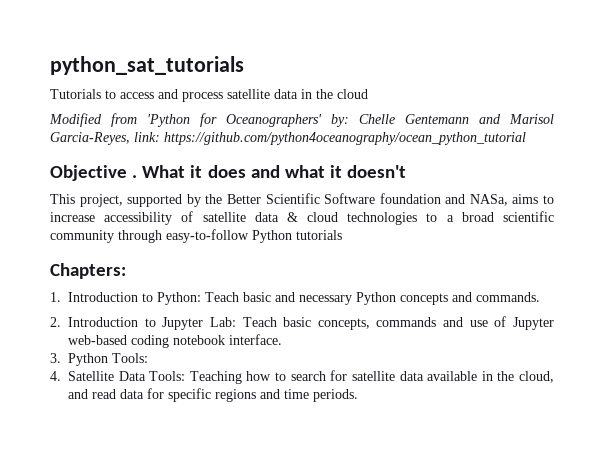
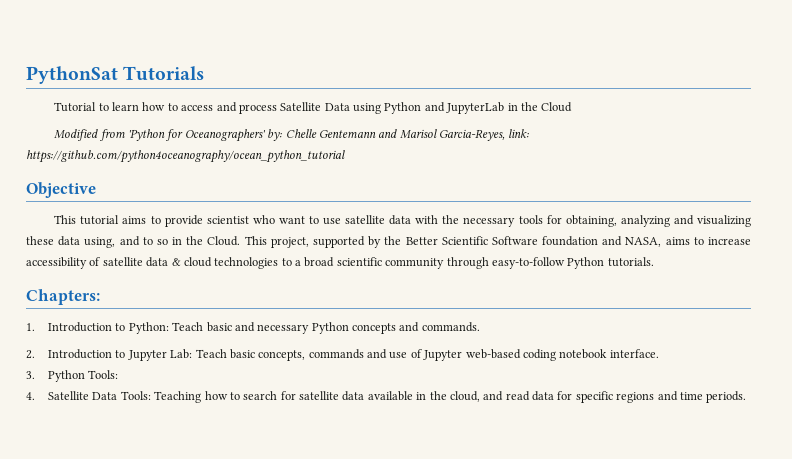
[50,56,244,75] [50,89,368,102] python_sat_tutorials // Tutorials to access and process satellite data in the cloud -> [26,66,205,84] [54,102,573,114] PythonSat Tutorials // Tutorial to learn how to access and process Satellite Data using Python and JupyterLab in the Cloud
[132,165,407,178] . What it does and what it doesn't // -> [54,215,752,227] [26,236,241,248] // This tutorial aims to provide scientist who want to use satellite data with the necessary tools for obtaining, analyzing and visualizing these data using, and to so in the Cloud.
[469,194,508,206] NASa, -> [625,237,662,247] NASA,
[296,230,342,240] tutorials -> [607,257,654,267] tutorials.

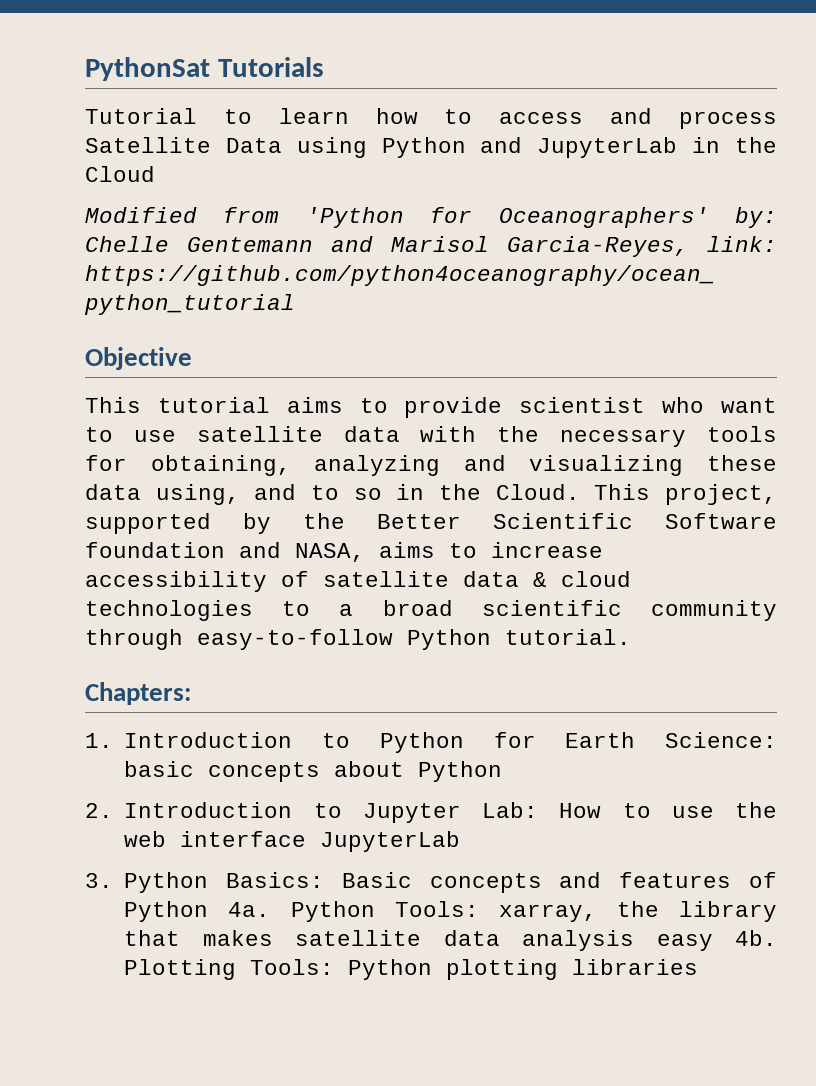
[607,257,654,267] tutorials. -> [505,629,631,645] tutorial.
[128,322,480,334] Python: Teach basic and necessary Python concepts and commands. -> [379,732,777,753] [124,761,503,782] Python for Earth Science: basic concepts about Python
[195,349,659,361] [26,370,119,382] [26,391,747,403] Teach basic concepts, commands and use of Jupyter web-based coding notebook interface. // 3. Python Tools: // 4. Satellite Data Tools: Teaching how to search for satellite data available in the cloud, and read data for specific regions and time periods. -> [559,802,777,818] [124,831,461,852] [85,872,777,893] [124,901,777,922] [124,930,777,951] [124,959,699,980] How to use the web interface JupyterLab // 3. Python Basics: Basic concepts and features of Python 4a. Python Tools: xarray, the library that makes satellite data analysis easy 4b. Plotting Tools: Python plotting libraries

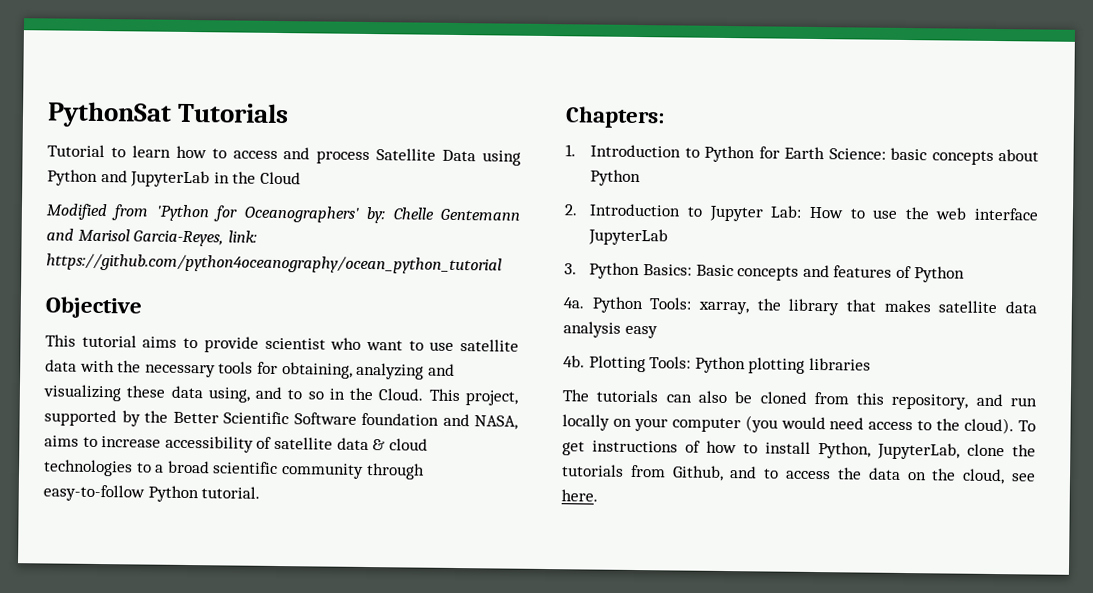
(209, 911) none -> (965, 274) //
(713, 942) none -> (658, 332) //
(699, 967) none -> [562,389,1037,410] [562,414,1036,435] [562,440,1036,460] [561,464,1036,485] [561,489,598,502] // The tutorials can also be cloned from this repository, and run locally on your computer (you would need access to the cloud). To get instructions of how to install Python, JupyterLab, clone the tutorials from Github, and to access the data on the cloud, see here.

